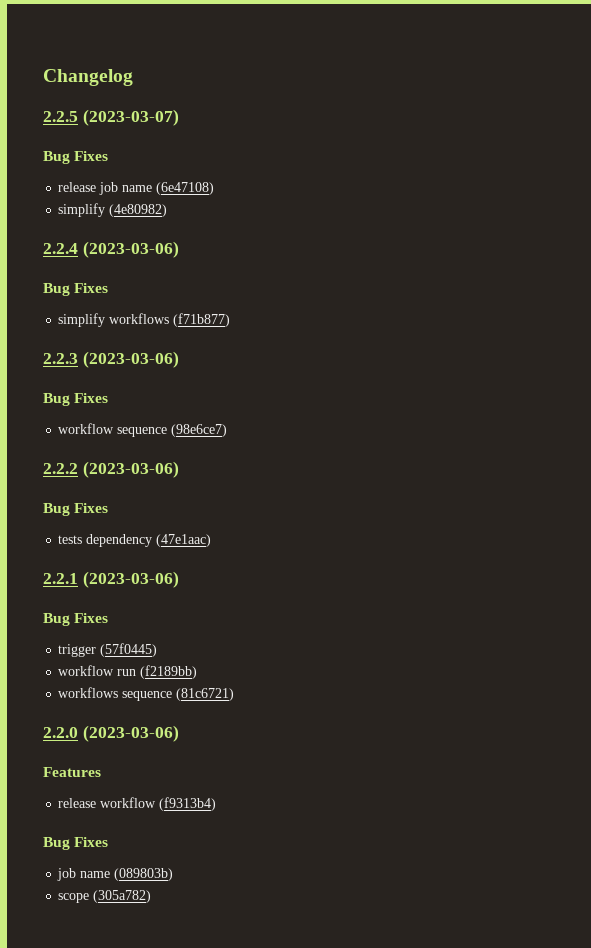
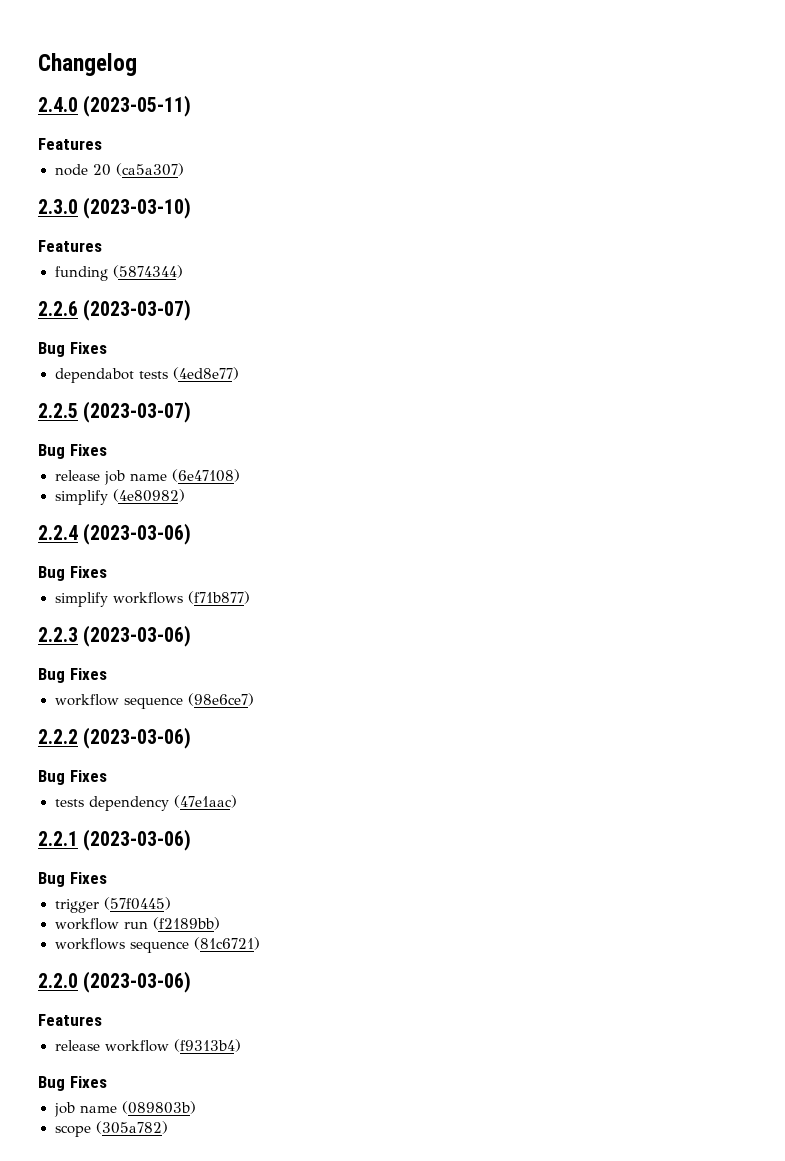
(133, 77) none -> [38,95,192,117] [38,138,102,150] [54,163,184,176] [38,197,192,219] [38,240,102,252] [54,265,183,281] [38,299,192,321] [38,342,107,357] [54,367,239,383] // 2.4.0 (2023-05-11) // Features // node 20 (ca5a307) // 2.3.0 (2023-03-10) // Features // funding (5874344) // 2.2.6 (2023-03-07) // Bug Fixes // dependabot tests (4ed8e77)

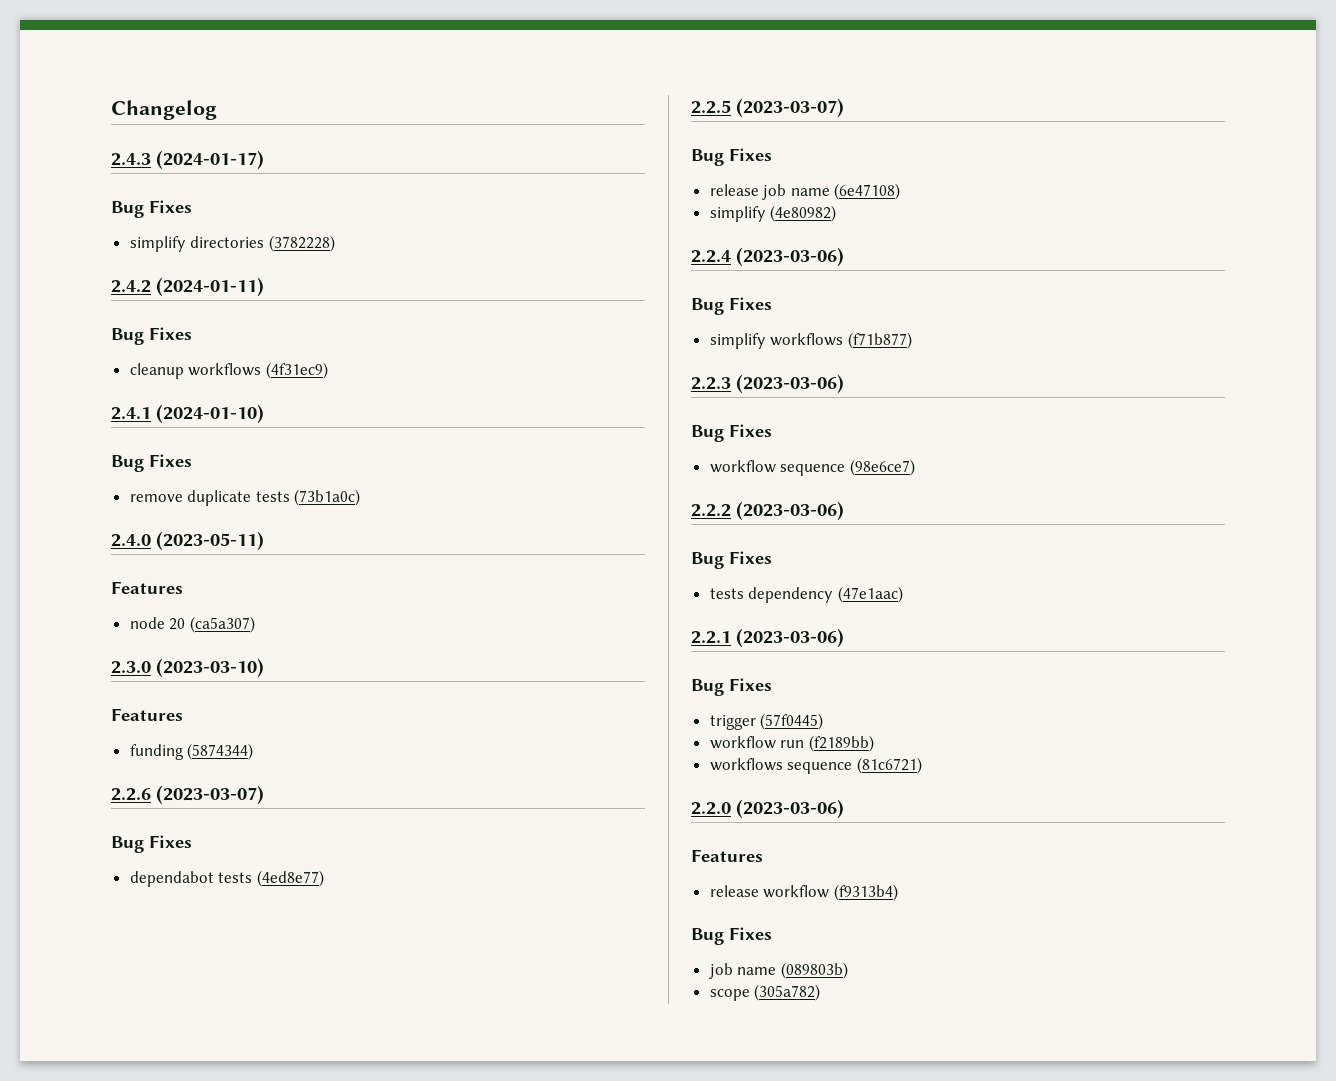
(137, 64) none -> [111,150,265,170] [111,200,192,218] [129,235,335,252] [111,277,265,297] [111,327,192,345] [129,362,328,379] [111,404,265,424] [111,454,192,472] [129,489,361,506] // 2.4.3 (2024-01-17) // Bug Fixes // simplify directories (3782228) // 2.4.2 (2024-01-11) // Bug Fixes // cleanup workflows (4f31ec9) // 2.4.1 (2024-01-10) // Bug Fixes // remove duplicate tests (73b1a0c)

